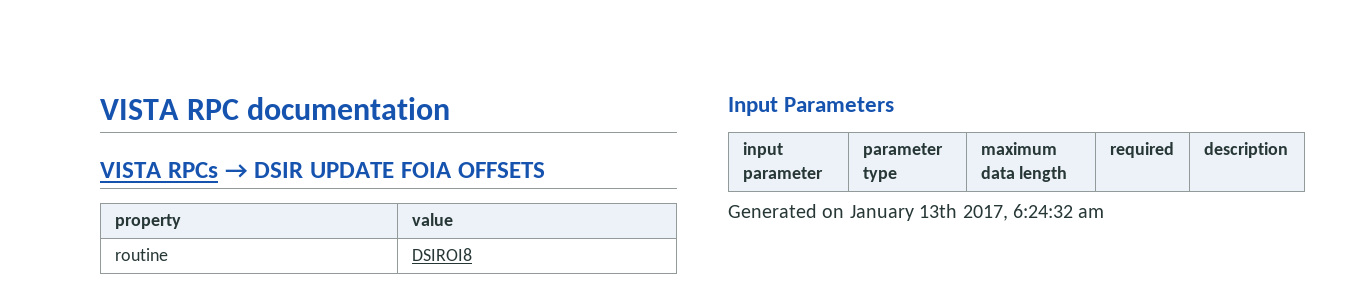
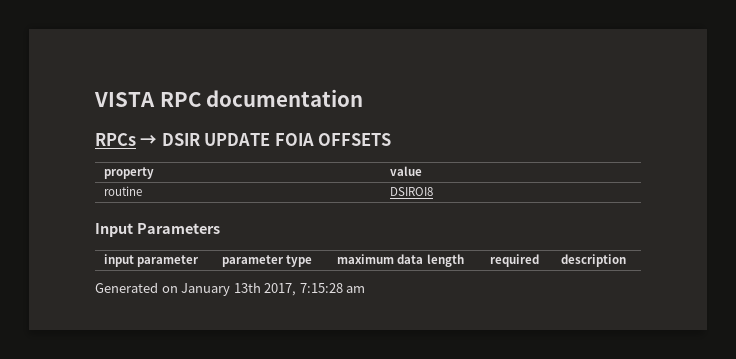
[100,162,162,178] VISTA -> (364, 98) none
[1013,204,1073,218] 6:24:32 -> [299,283,343,293] 7:15:28

